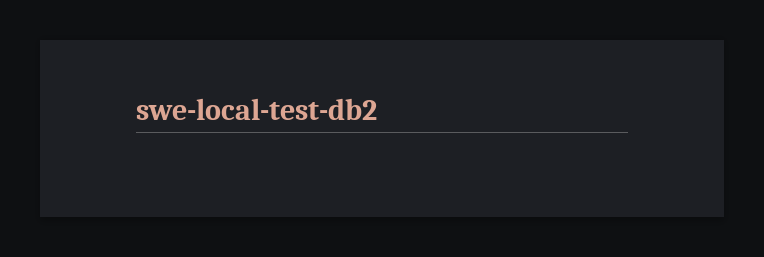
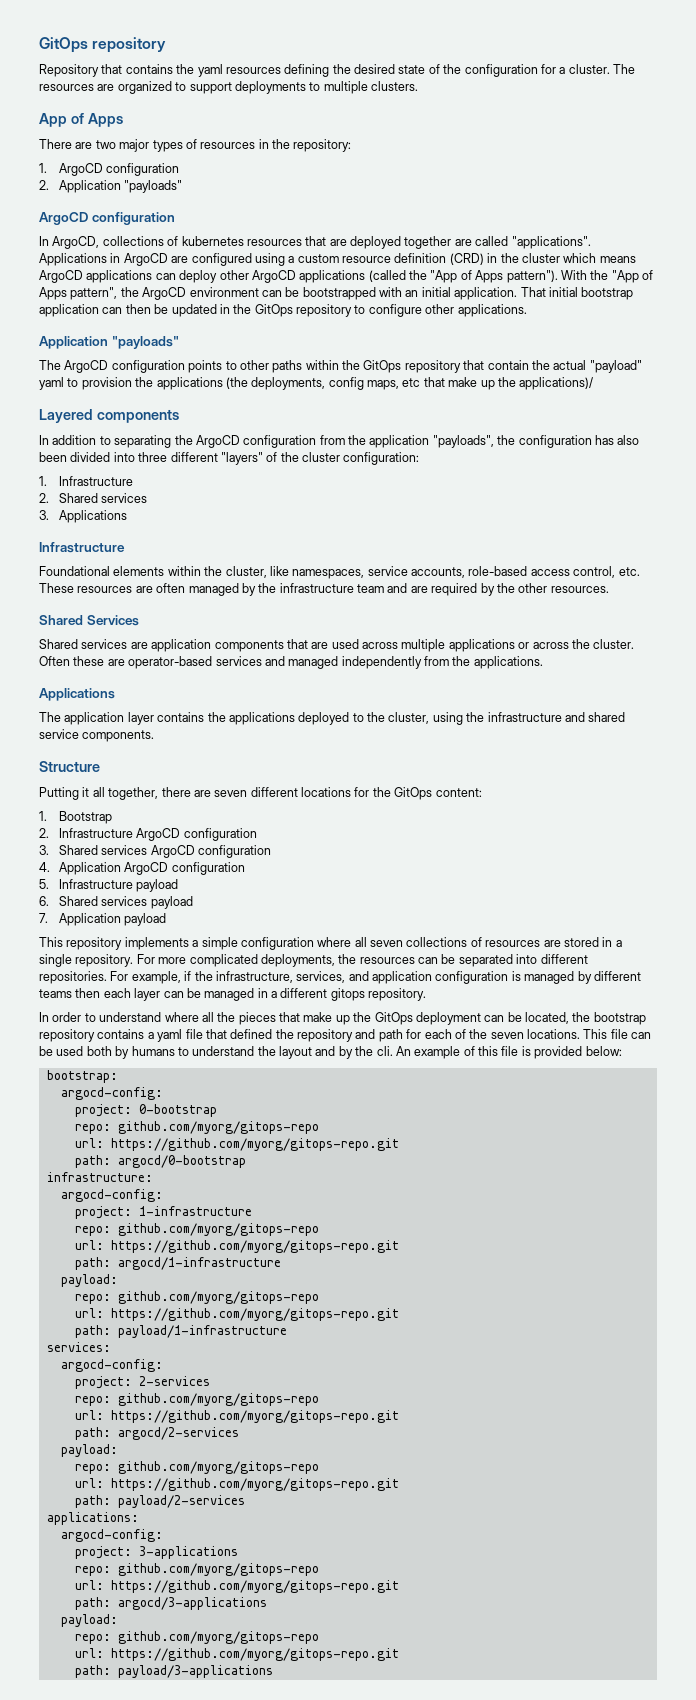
[136,98,377,120] swe-local-test-db2 -> [39,37,167,53] [39,64,635,77] [39,81,418,94] [39,113,123,127] [39,139,352,152] [39,163,180,176] [39,180,183,193] [39,212,175,225] [39,236,591,249] [39,253,636,266] [39,270,653,283] [39,287,634,300] [39,304,527,317] [39,336,179,349] [39,360,642,373] [39,377,594,390] [39,409,179,423] [39,435,640,448] [39,452,420,465] [39,476,134,486] [39,493,148,503] [39,510,128,523] [39,542,125,553] [39,566,640,579] [39,583,609,596] [39,615,139,626] [39,639,635,652] [39,656,543,669] [39,688,115,701] [39,712,626,725] [39,729,155,742] [39,761,100,772] [39,787,482,800] [39,811,113,824] [39,828,257,841] [39,845,272,858] [39,862,245,875] [39,879,179,892] [39,896,193,909] [39,913,167,926] [39,937,622,950] [39,954,588,967] [39,971,641,984] [39,988,427,1001] [39,1012,646,1025] [39,1029,652,1042] [39,1046,622,1059] [46,1070,118,1083] [60,1087,163,1100] [74,1104,217,1117] [74,1121,319,1134] [74,1138,399,1151] [74,1155,246,1168] [46,1172,153,1182] [60,1189,163,1202] [74,1206,252,1219] [74,1223,319,1236] [74,1240,399,1253] [74,1257,281,1270] [60,1274,118,1287] [74,1291,319,1304] [74,1308,399,1321] [74,1325,287,1338] [46,1342,111,1352] [60,1359,163,1372] [74,1376,210,1389] [74,1393,319,1406] [74,1410,399,1423] [74,1427,239,1440] [60,1444,118,1457] [74,1461,319,1474] [74,1478,399,1491] [74,1495,245,1508] [46,1512,139,1525] [60,1529,163,1542] [74,1546,238,1559] [74,1563,319,1576] [74,1580,399,1593] [74,1597,267,1610] [60,1614,118,1627] [74,1631,319,1644] [74,1648,399,1661] [74,1665,273,1678] GitOps repository // Repository that contains the yaml resources defining the desired state of the configuration for a cluster. The resources are organized to support deployments to multiple clusters. // App of Apps // There are two major types of resources in the repository: // 1. ArgoCD configuration // 2. Application "payloads" // ArgoCD configuration // In ArgoCD, collections of kubernetes resources that are deployed together are called "applications". Applications in ArgoCD are configured using a custom resource definition (CRD) in the cluster which means ArgoCD applications can deploy other ArgoCD applications (called the "App of Apps pattern"). With the "App of Apps pattern", the ArgoCD environment can be bootstrapped with an initial application. That initial bootstrap application can then be updated in the GitOps repository to configure other applications. // Application "payloads" // The ArgoCD configuration points to other paths within the GitOps repository that contain the actual "payload" yaml to provision the applications (the deployments, config maps, etc that make up the applications)/ // Layered components // In addition to separating the ArgoCD configuration from the application "payloads", the configuration has also been divided into three different "layers" of the cluster configuration: // 1. Infrastructure // 2. Shared services // 3. Applications // Infrastructure // Foundational elements within the cluster, like namespaces, service accounts, role-based access control, etc. These resources are often managed by the infrastructure team and are required by the other resources. // Shared Services // Shared services are application components that are used across multiple applications or across the cluster. Often these are operator-based services and managed independently from the applications. // Applications // The application layer contains the applications deployed to the cluster, using the infrastructure and shared service components. // Structure // Putting it all together, there are seven different locations for the GitOps content: // 1. Bootstrap // 2. Infrastructure ArgoCD configuration // 3. Shared services ArgoCD configuration // 4. Application ArgoCD configuration // 5. Infrastructure payload // 6. Shared services payload // 7. Application payload // This repository implements a simple configuration where all seven collections of resources are stored in a single repository. For more complicated deployments, the resources can be separated into different repositories. For example, if the infrastructure, services, and application configuration is managed by different teams then each layer can be managed in a different gitops repository. // In order to understand where all the pieces that make up the GitOps deployment can be located, the bootstrap repository contains a yaml file that defined the repository and path for each of the seven locations. This file can be used both by humans to understand the layout and by the cli. An example of this file is provided below: // bootstrap: // argocd-config: // project: 0-bootstrap // repo: github.com/myorg/gitops-repo // url: https://github.com/myorg/gitops-repo.git // path: argocd/0-bootstrap // infrastructure: // argocd-config: // project: 1-infrastructure // repo: github.com/myorg/gitops-repo // url: https://github.com/myorg/gitops-repo.git // path: argocd/1-infrastructure // payload: // repo: github.com/myorg/gitops-repo // url: https://github.com/myorg/gitops-repo.git // path: payload/1-infrastructure // services: // argocd-config: // project: 2-services // repo: github.com/myorg/gitops-repo // url: https://github.com/myorg/gitops-repo.git // path: argocd/2-services // payload: // repo: github.com/myorg/gitops-repo // url: https://github.com/myorg/gitops-repo.git // path: payload/2-services // applications: // argocd-config: // project: 3-applications // repo: github.com/myorg/gitops-repo // url: https://github.com/myorg/gitops-repo.git // path: argocd/3-applications // payload: // repo: github.com/myorg/gitops-repo // url: https://github.com/myorg/gitops-repo.git // path: payload/3-applications

